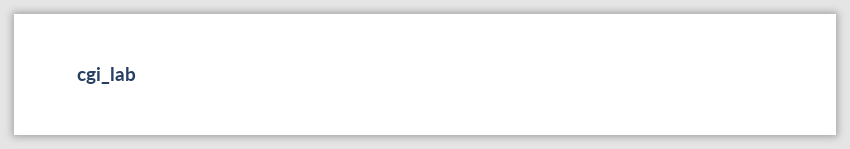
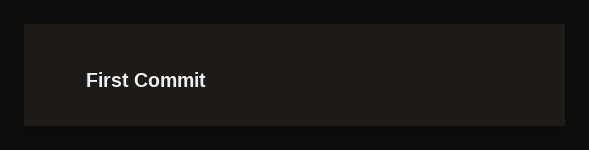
[77,67,136,84] cgi_lab -> [86,72,207,87] First Commit

